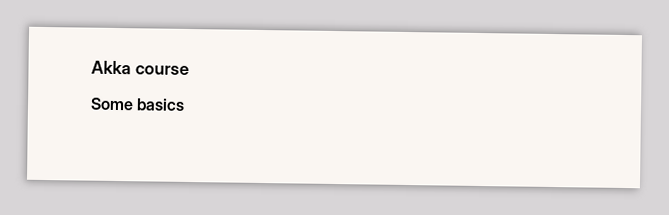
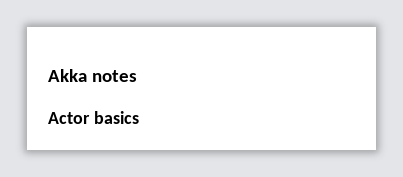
[134,65,189,75] [90,97,134,111] course // Some -> [91,70,137,82] [48,112,90,124] notes // Actor

